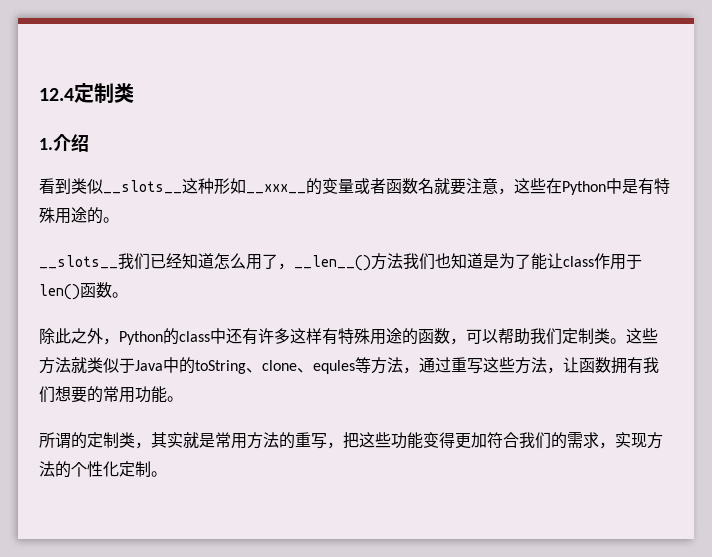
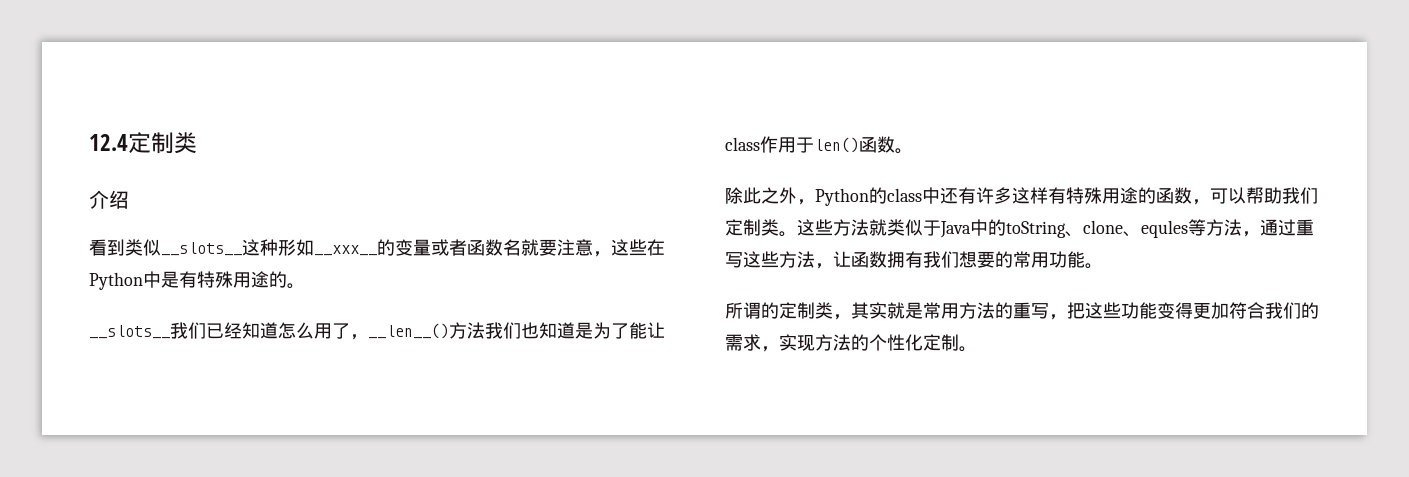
[39,138,53,150] 1. -> (197, 143) none

